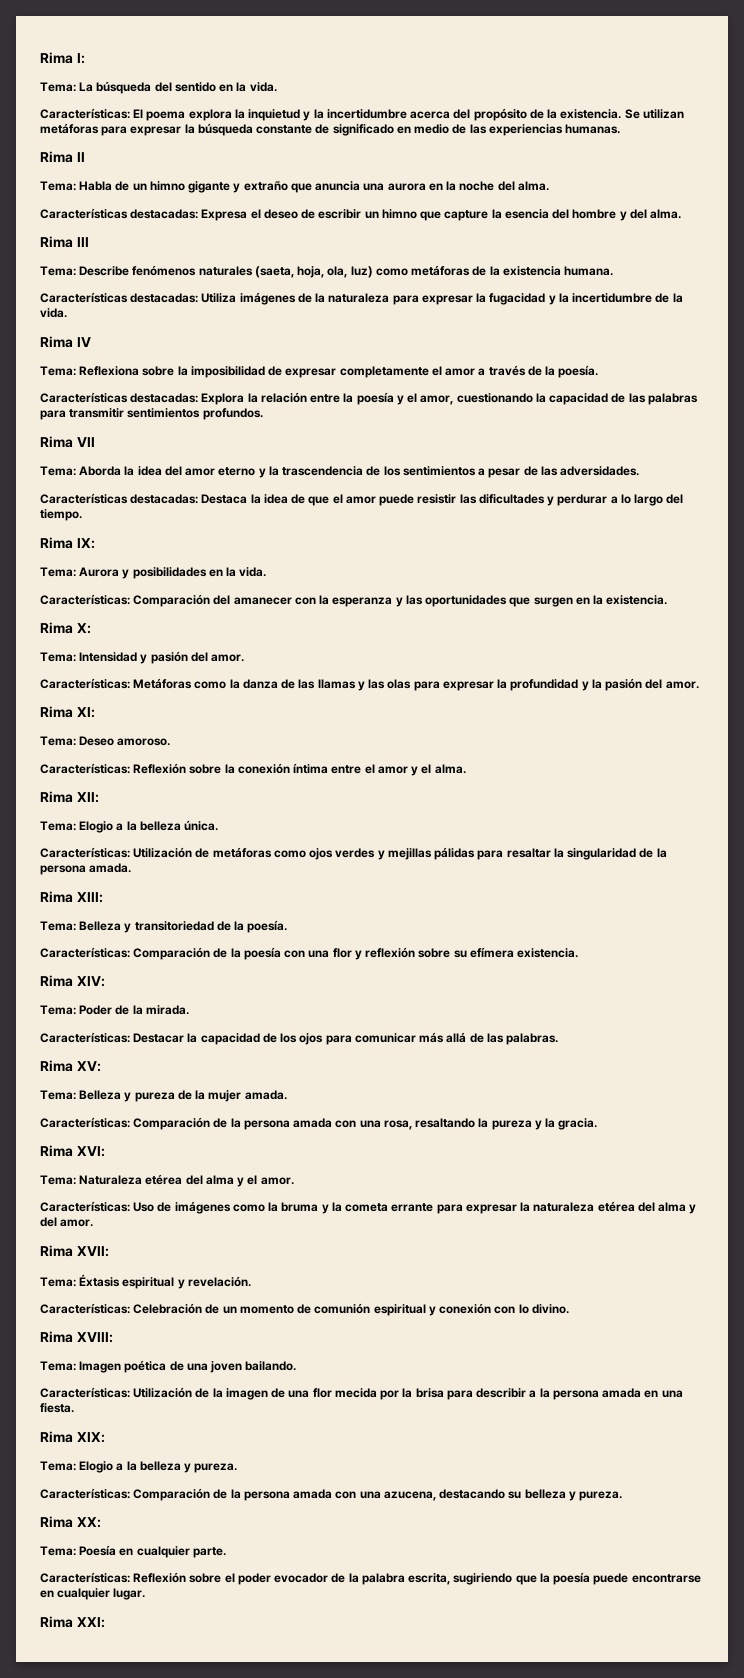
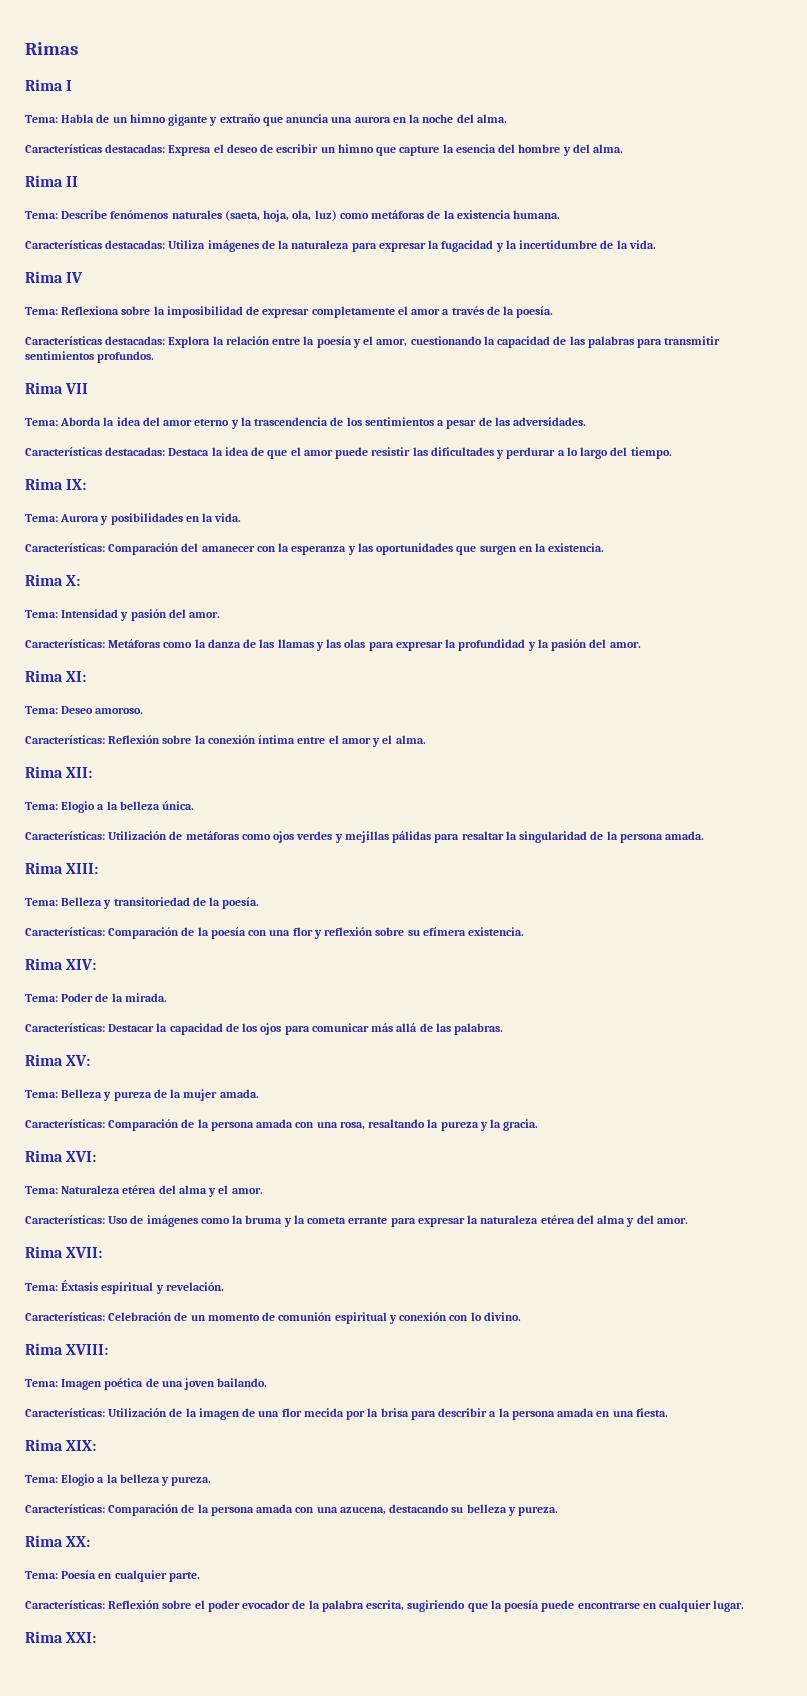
[40,52,85,64] [40,81,277,94] [40,108,684,121] [40,123,621,136] [40,151,85,163] Rima I: // Tema: La búsqueda del sentido en la vida. // Características: El poema explora la inquietud y la incertidumbre acerca del propósito de la existencia. Se utilizan metáforas para expresar la búsqueda constante de significado en medio de las experiencias humanas. // Rima II -> [25,42,78,55] [25,79,73,91] Rimas // Rima I
[76,237,89,247] III -> [66,176,79,187] II

